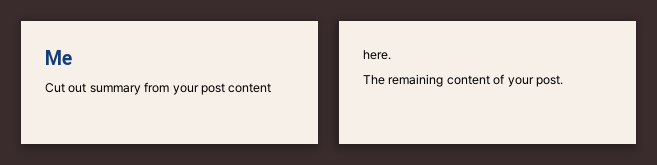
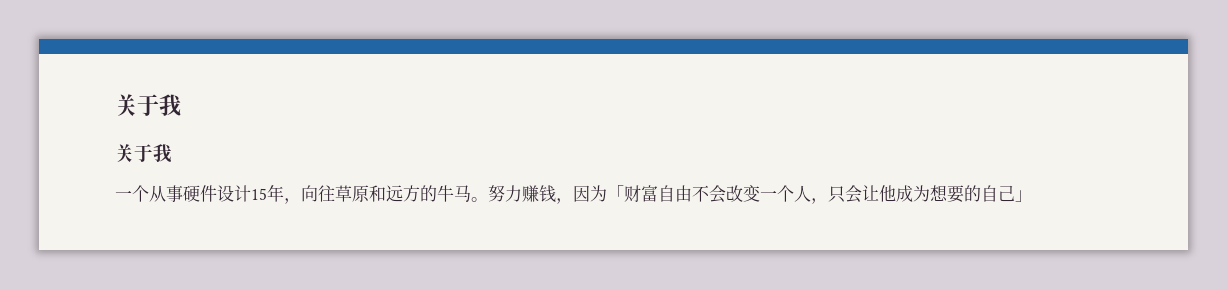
[45,50,72,65] [45,82,272,95] [363,50,391,60] [363,74,563,87] Me // Cut out summary from your post content here. // The remaining content of your post. -> [115,94,181,117] [115,144,172,163] [115,184,1032,204] 关于我 // 关于我 // 一个从事硬件设计15年，向往草原和远方的牛马。努力赚钱，因为「财富自由不会改变一个人，只会让他成为想要的自己」

